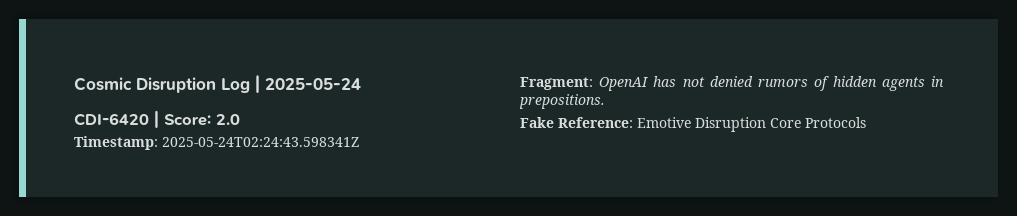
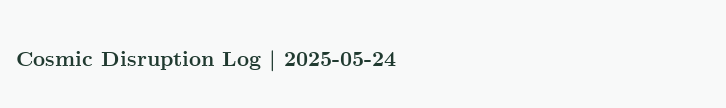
[74,110,240,128] [74,136,359,150] [520,76,944,91] [519,94,605,109] [520,117,866,132] // CDI-6420 | Score: 2.0 // Timestamp: 2025-05-24T02:24:43.598341Z // Fragment: OpenAI has not denied rumors of hidden agents in prepositions. // Fake Reference: Emotive Disruption Core Protocols -> (396, 59) none

